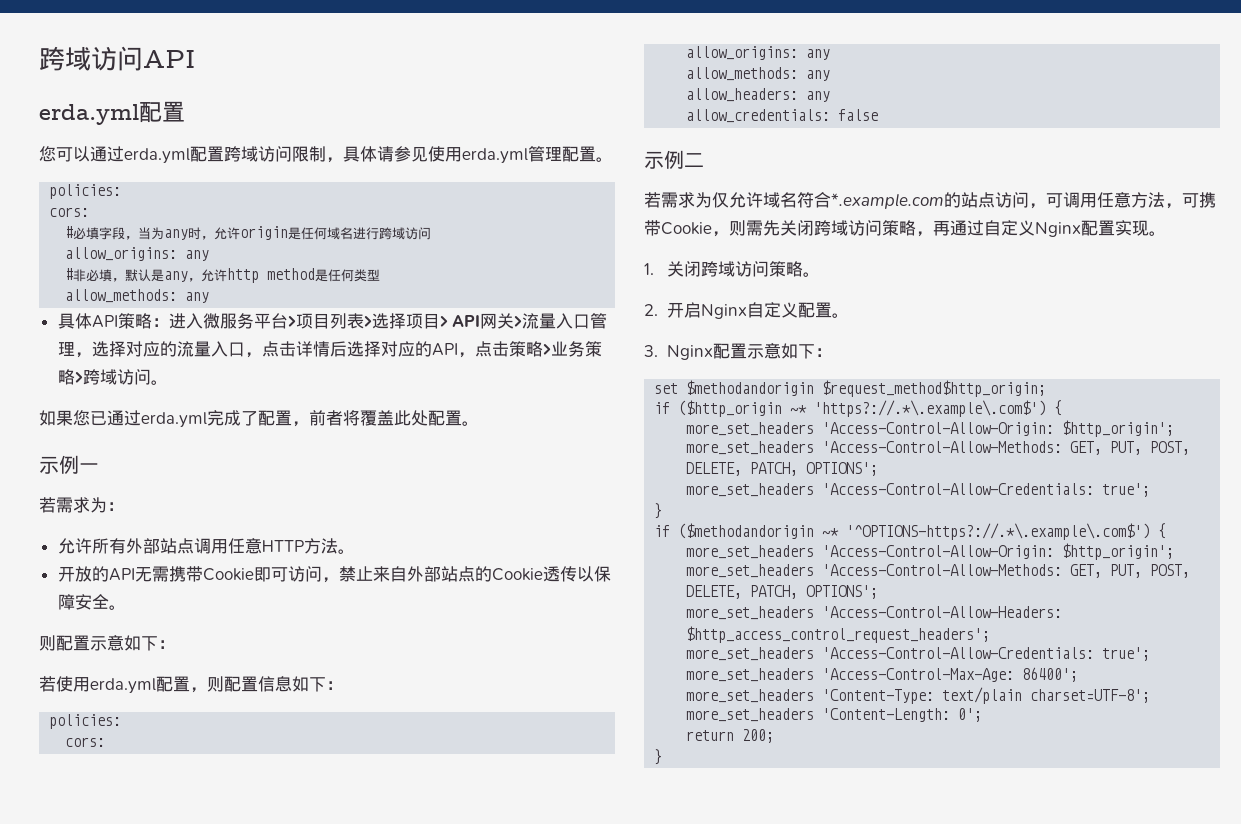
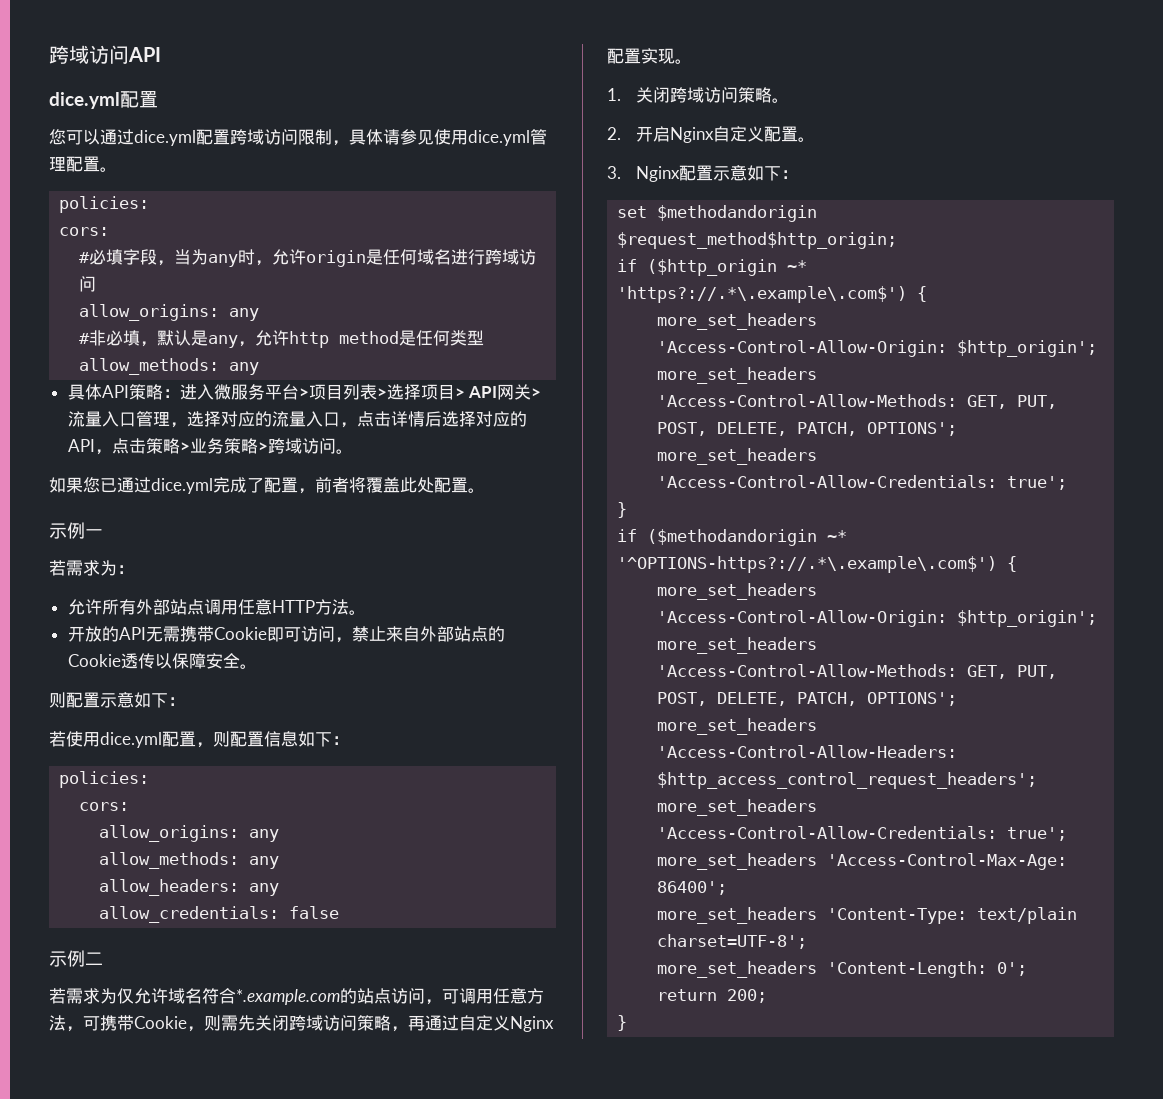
[39,104,139,125] erda.yml -> [49,92,120,109] dice.yml
[124,148,190,164] erda.yml -> [134,130,196,146] dice.yml
[462,148,528,164] erda.yml -> [468,130,530,146] dice.yml
[141,412,207,428] erda.yml -> [151,478,213,494] dice.yml
[90,678,156,694] erda.yml -> [100,732,162,748] dice.yml

